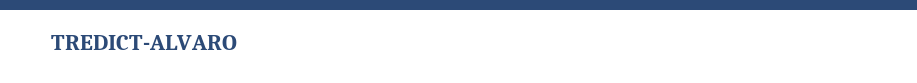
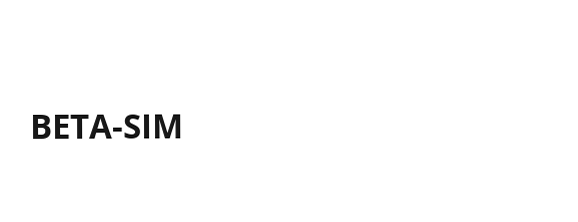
[51,35,237,50] TREDICT-ALVARO -> [30,114,184,139] BETA-SIM

